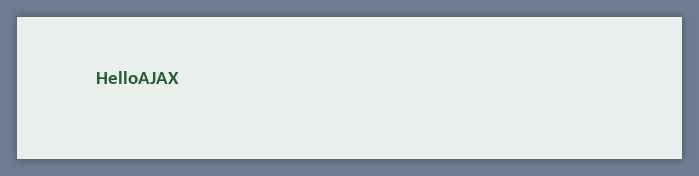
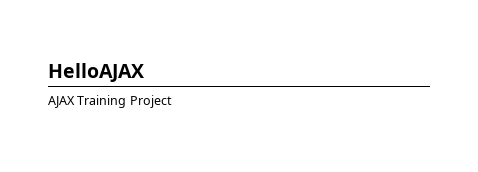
(179, 77) none -> [48,95,172,108] // AJAX Training Project

